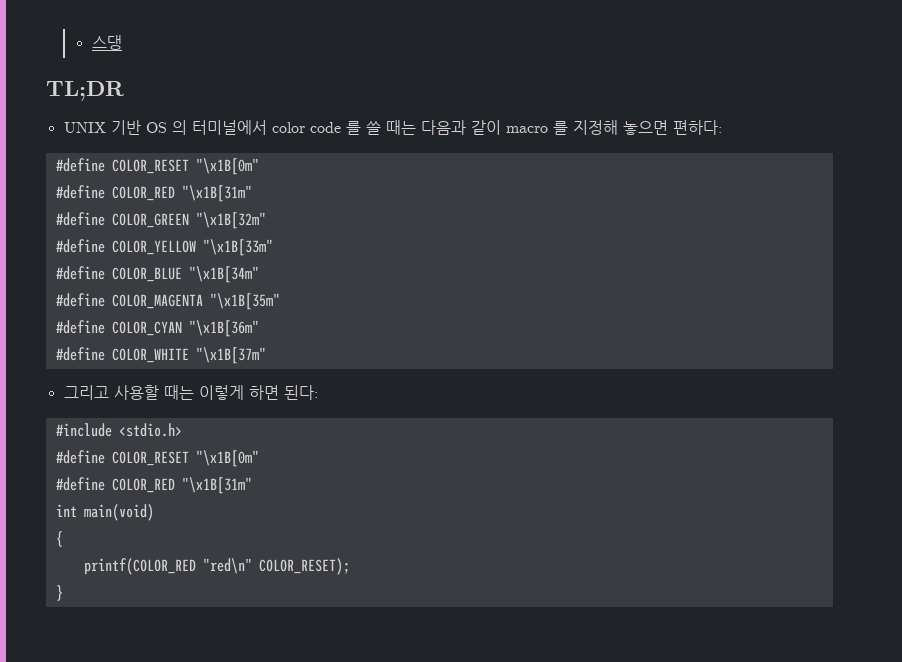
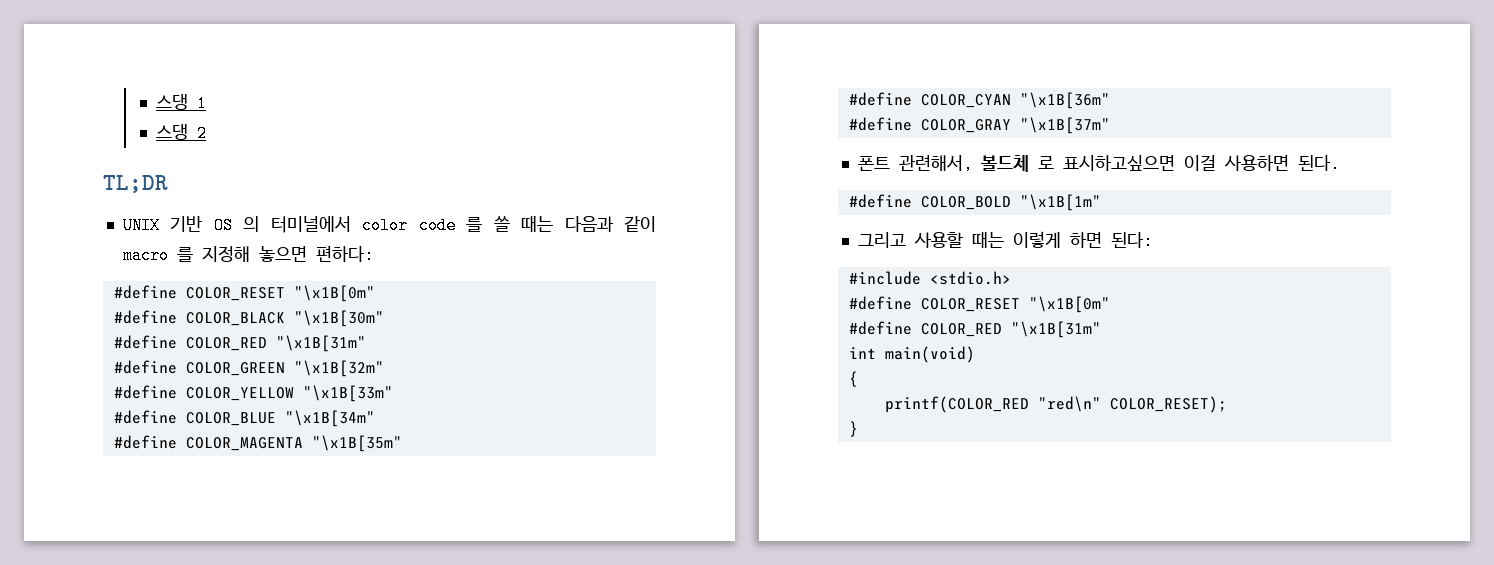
[91,35,122,50] 스댕 -> [156,94,208,112] [156,124,208,142] 스댕 1 // 스댕 2
(259, 166) none -> [113,310,384,327] // #define COLOR_BLACK "\x1B[30m"
[111,348,189,363] COLOR_WHITE -> [920,119,1011,133] COLOR_GRAY
(266, 355) none -> [857,155,1340,173] [848,194,1101,211] // 폰트 관련해서, 볼드체 로 표시하고싶으면 이걸 사용하면 된다. // #define COLOR_BOLD "\x1B[1m"

